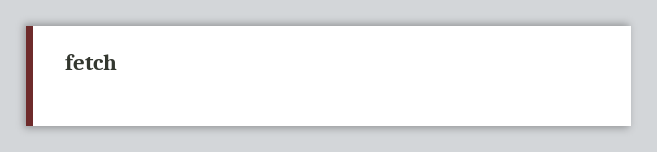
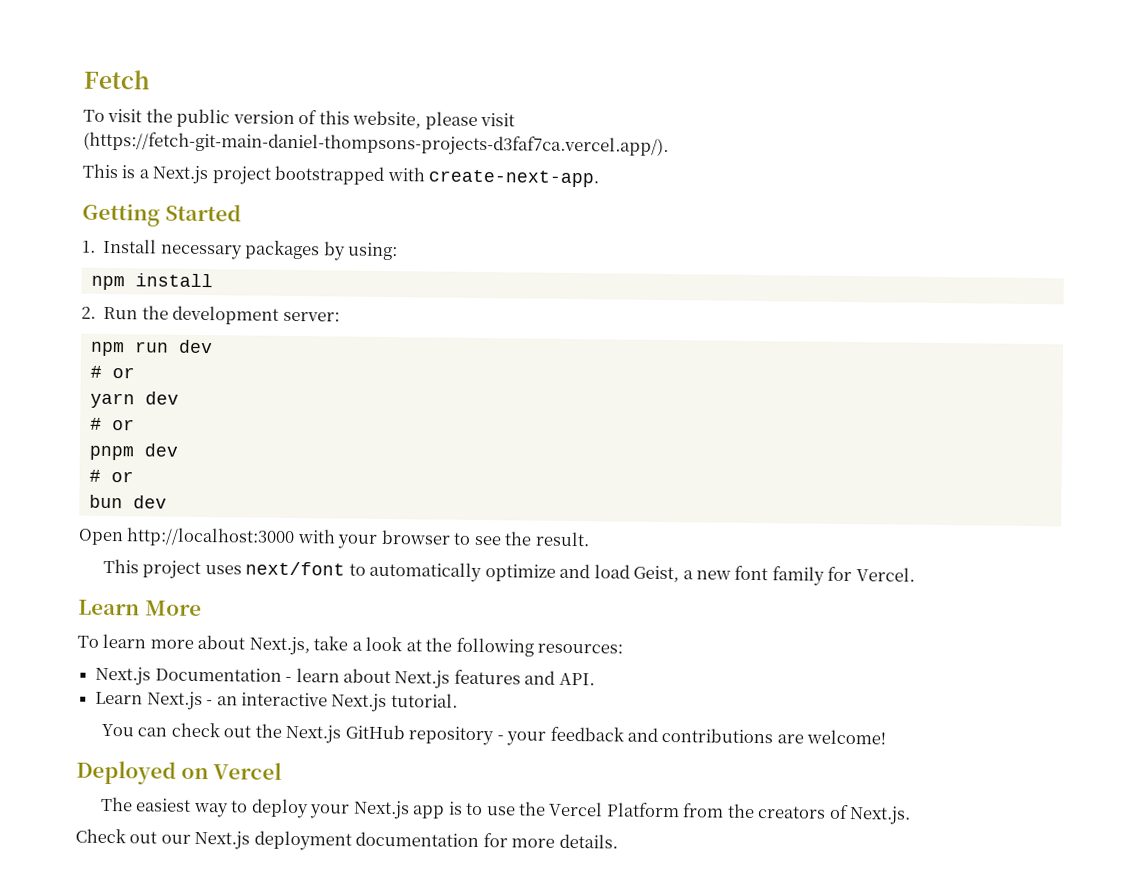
[65,54,117,70] fetch -> [83,69,151,90] [83,108,516,130] [83,131,669,158] [82,163,600,188] [82,203,241,227] [82,238,399,261] [90,273,213,291] [81,305,340,325] [89,339,213,357] [89,365,135,379] [89,391,179,409] [89,417,135,431] [88,443,178,461] [88,469,134,483] [88,494,167,509] [78,527,590,549] [103,558,915,586] [78,599,202,617] [77,633,624,657] [95,666,595,689] [95,691,458,713] [101,722,887,746] [76,760,283,785] [101,796,912,825] [75,828,618,851] Fetch // To visit the public version of this website, please visit (https://fetch-git-main-daniel-thompsons-projects-d3faf7ca.vercel.app/). // This is a Next.js project bootstrapped with create-next-app. // Getting Started // 1. Install necessary packages by using: // npm install // 2. Run the development server: // npm run dev // # or // yarn dev // # or // pnpm dev // # or // bun dev // Open http://localhost:3000 with your browser to see the result. // This project uses next/font to automatically optimize and load Geist, a new font family for Vercel. // Learn More // To learn more about Next.js, take a look at the following resources: // Next.js Documentation - learn about Next.js features and API. // Learn Next.js - an interactive Next.js tutorial. // You can check out the Next.js GitHub repository - your feedback and contributions are welcome! // Deployed on Vercel // The easiest way to deploy your Next.js app is to use the Vercel Platform from the creators of Next.js. // Check out our Next.js deployment documentation for more details.

